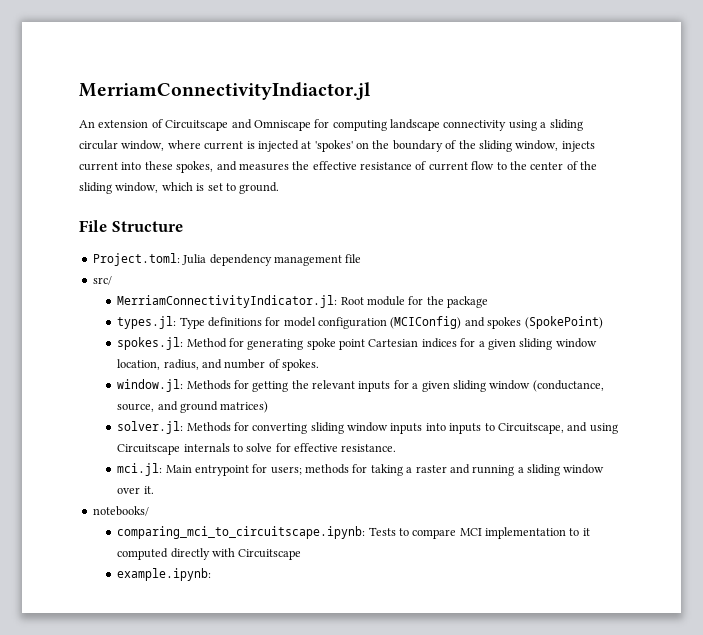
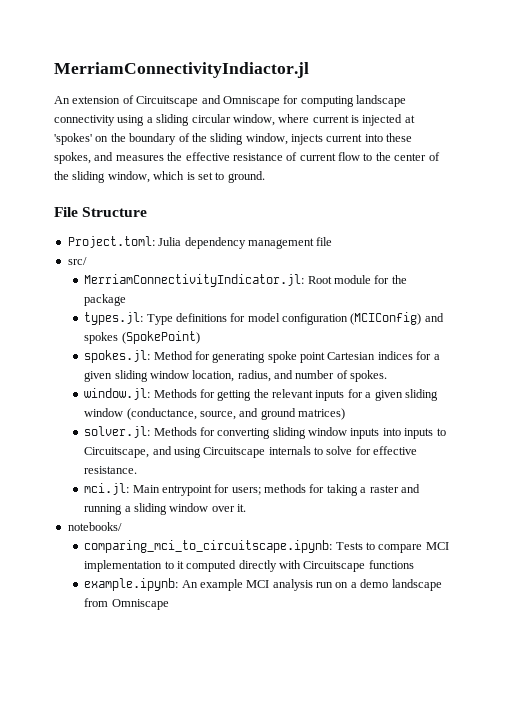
(302, 554) none -> [368,560,414,569] functions
(212, 574) none -> [181,579,442,591] [84,598,169,610] An example MCI analysis run on a demo landscape from Omniscape

